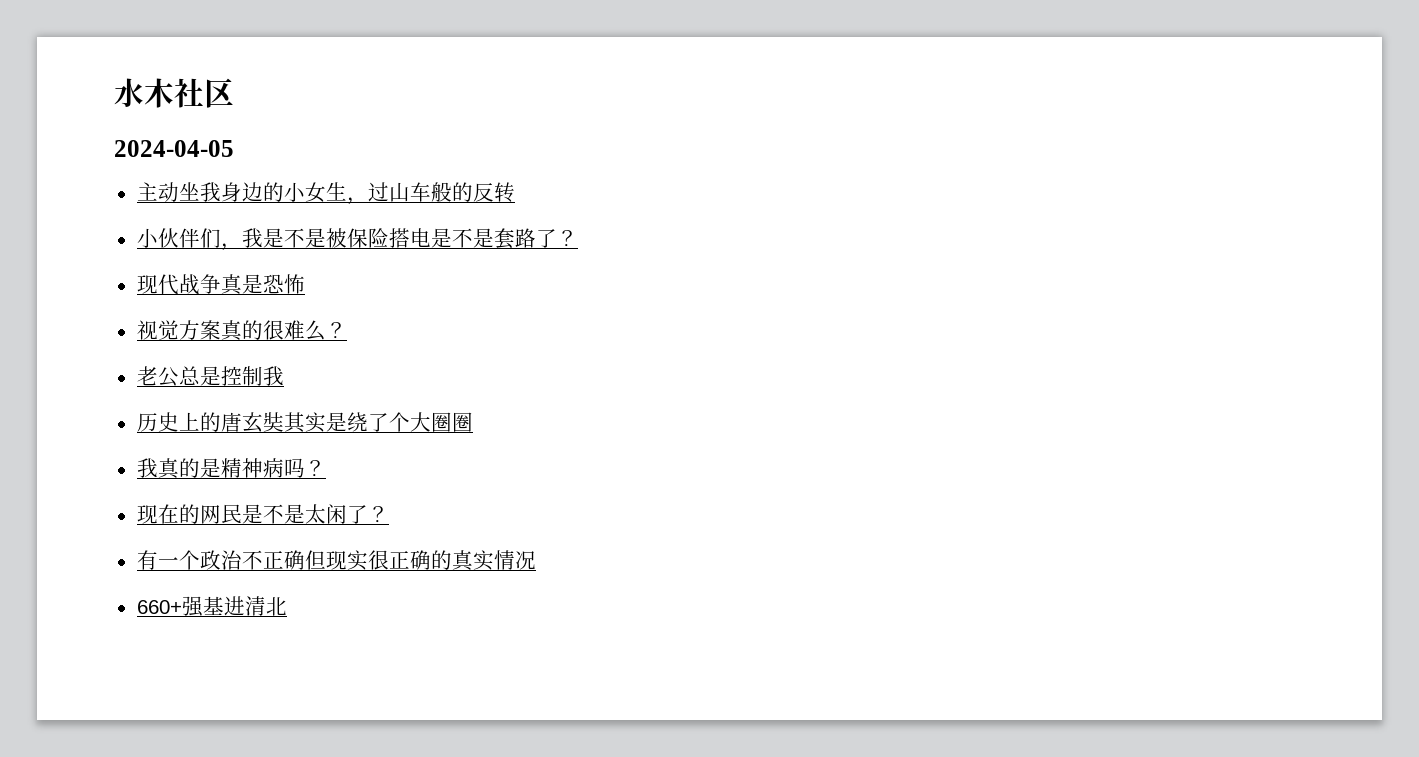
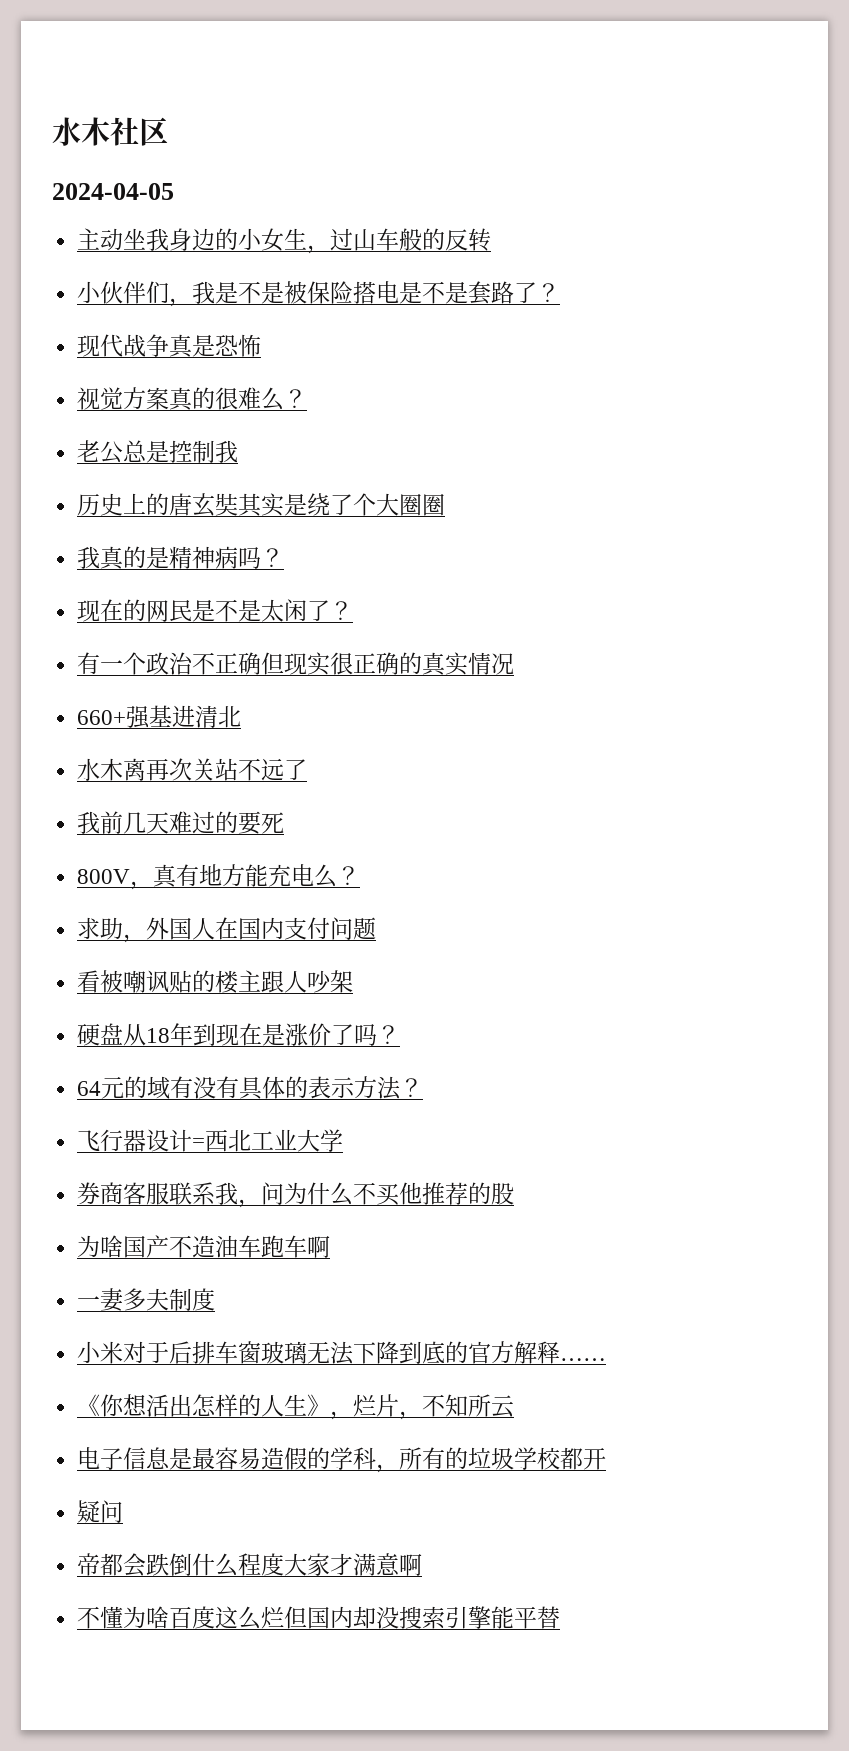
(287, 606) none -> [77,758,308,781] [77,811,285,835] [77,864,361,890] [77,917,377,943] [77,970,354,994] [77,1023,401,1046] [77,1076,424,1100] [77,1129,344,1152] [77,1182,515,1208] [77,1235,331,1258] [77,1288,216,1312] [77,1341,607,1365] [77,1394,515,1420] [77,1447,607,1473] [77,1500,124,1523] [77,1553,423,1577] [77,1606,561,1630] // 水木离再次关站不远了 // 我前几天难过的要死 // 800V，真有地方能充电么？ // 求助，外国人在国内支付问题 // 看被嘲讽贴的楼主跟人吵架 // 硬盘从18年到现在是涨价了吗？ // 64元的域有没有具体的表示方法？ // 飞行器设计=西北工业大学 // 券商客服联系我，问为什么不买他推荐的股 // 为啥国产不造油车跑车啊 // 一妻多夫制度 // 小米对于后排车窗玻璃无法下降到底的官方解释…… // 《你想活出怎样的人生》，烂片，不知所云 // 电子信息是最容易造假的学科，所有的垃圾学校都开 // 疑问 // 帝都会跌倒什么程度大家才满意啊 // 不懂为啥百度这么烂但国内却没搜索引擎能平替

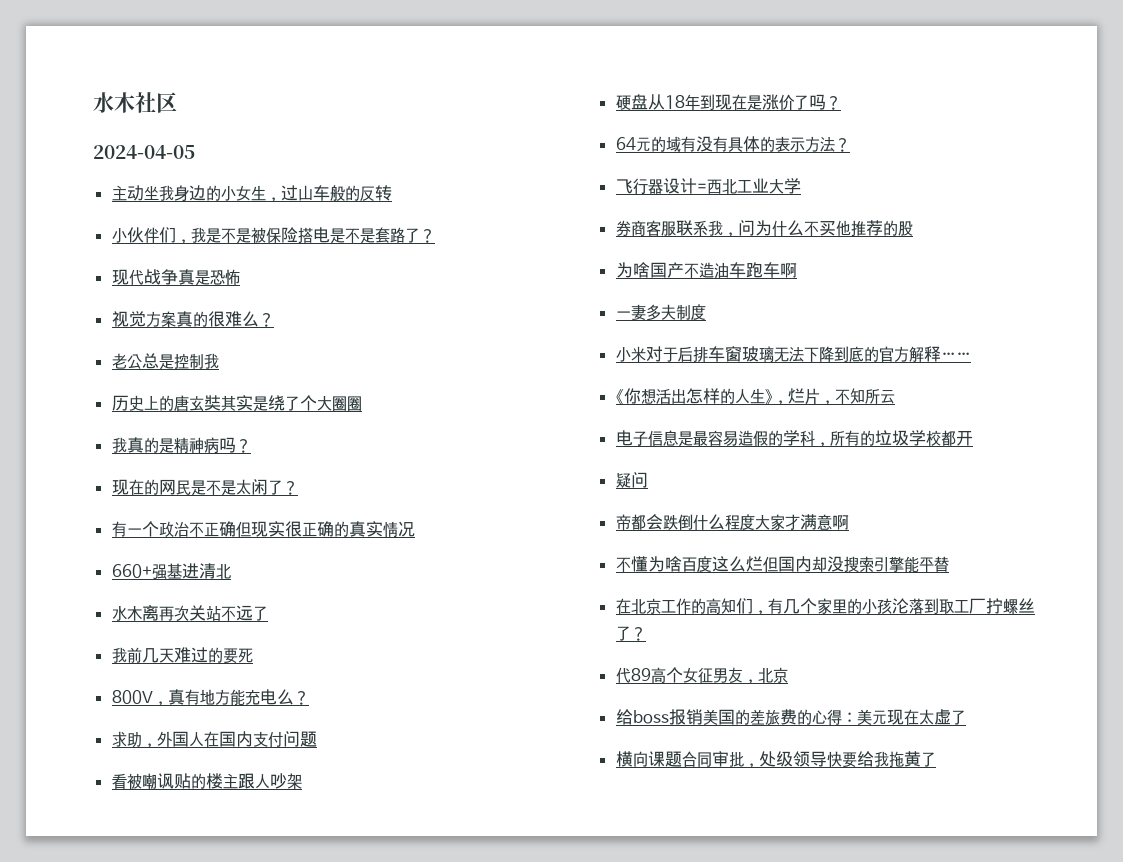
(561, 1617) none -> [615,598,1035,615] [615,626,646,641] [615,667,788,684] [615,709,966,725] [615,751,936,768] // 在北京工作的高知们，有几个家里的小孩沦落到取工厂拧螺丝了？ // 代89高个女征男友，北京 // 给boss报销美国的差旅费的心得：美元现在太虚了 // 横向课题合同审批，处级领导快要给我拖黄了

